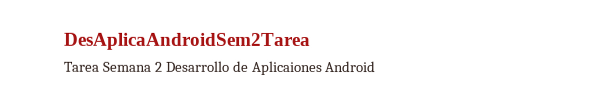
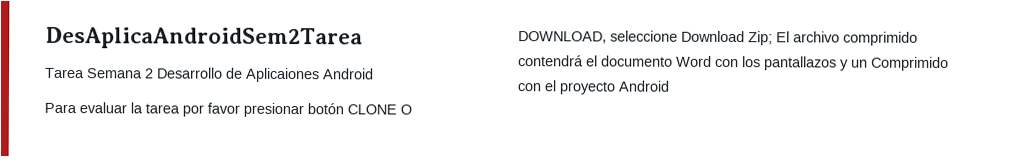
(376, 67) none -> [44,102,412,118] [518,30,918,46] [518,55,949,72] [517,80,670,95] // Para evaluar la tarea por favor presionar botón CLONE O DOWNLOAD, seleccione Download Zip; El archivo comprimido contendrá el documento Word con los pantallazos y un Comprimido con el proyecto Android

